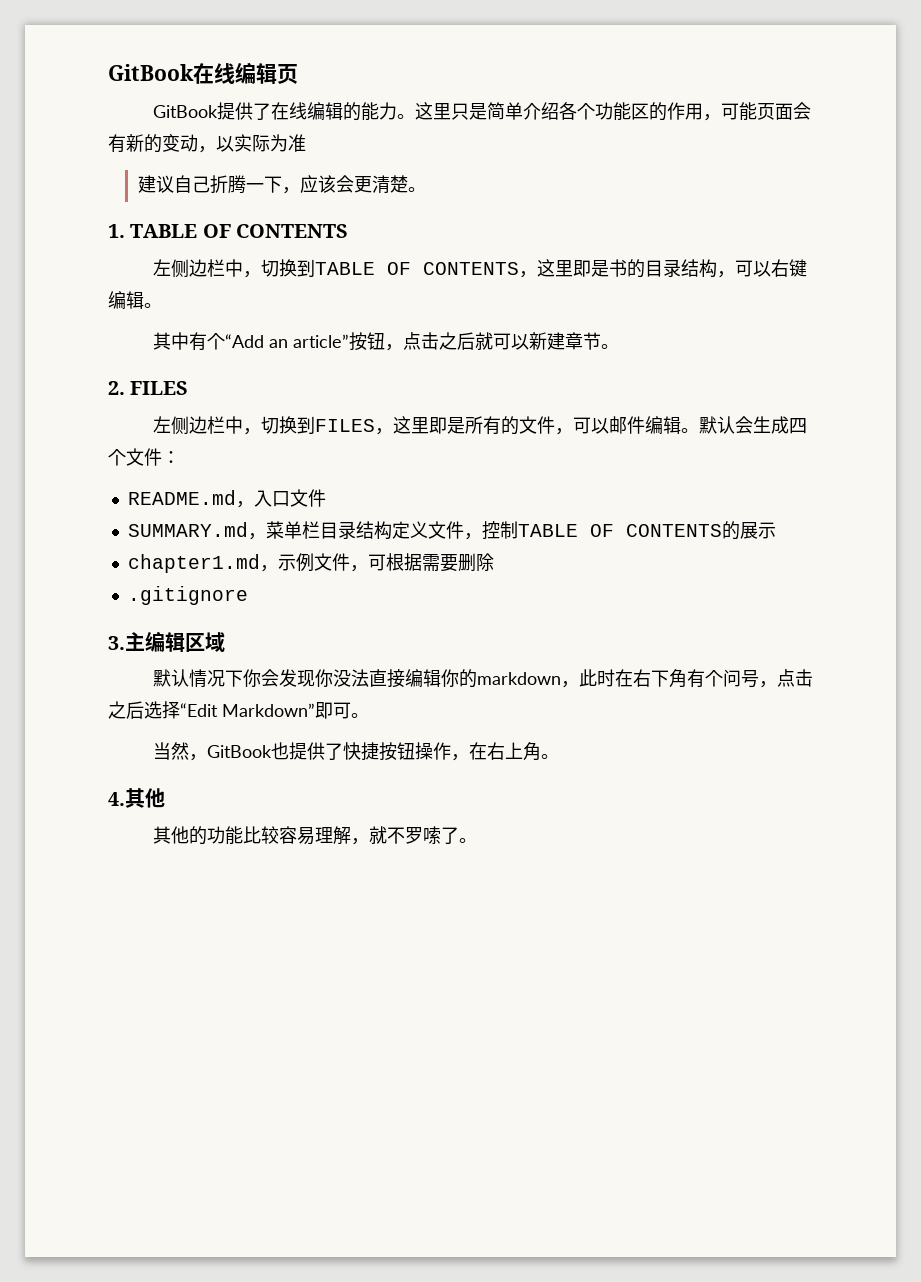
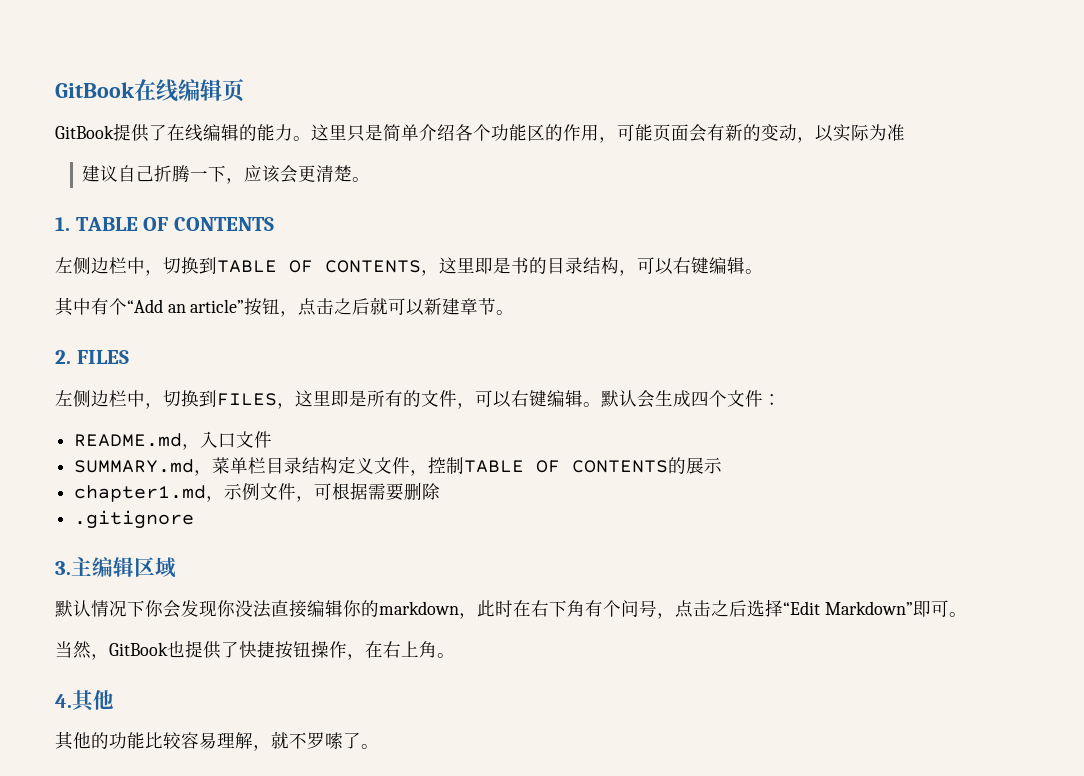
[608,416,645,434] 邮件 -> [511,390,547,407] 右键

